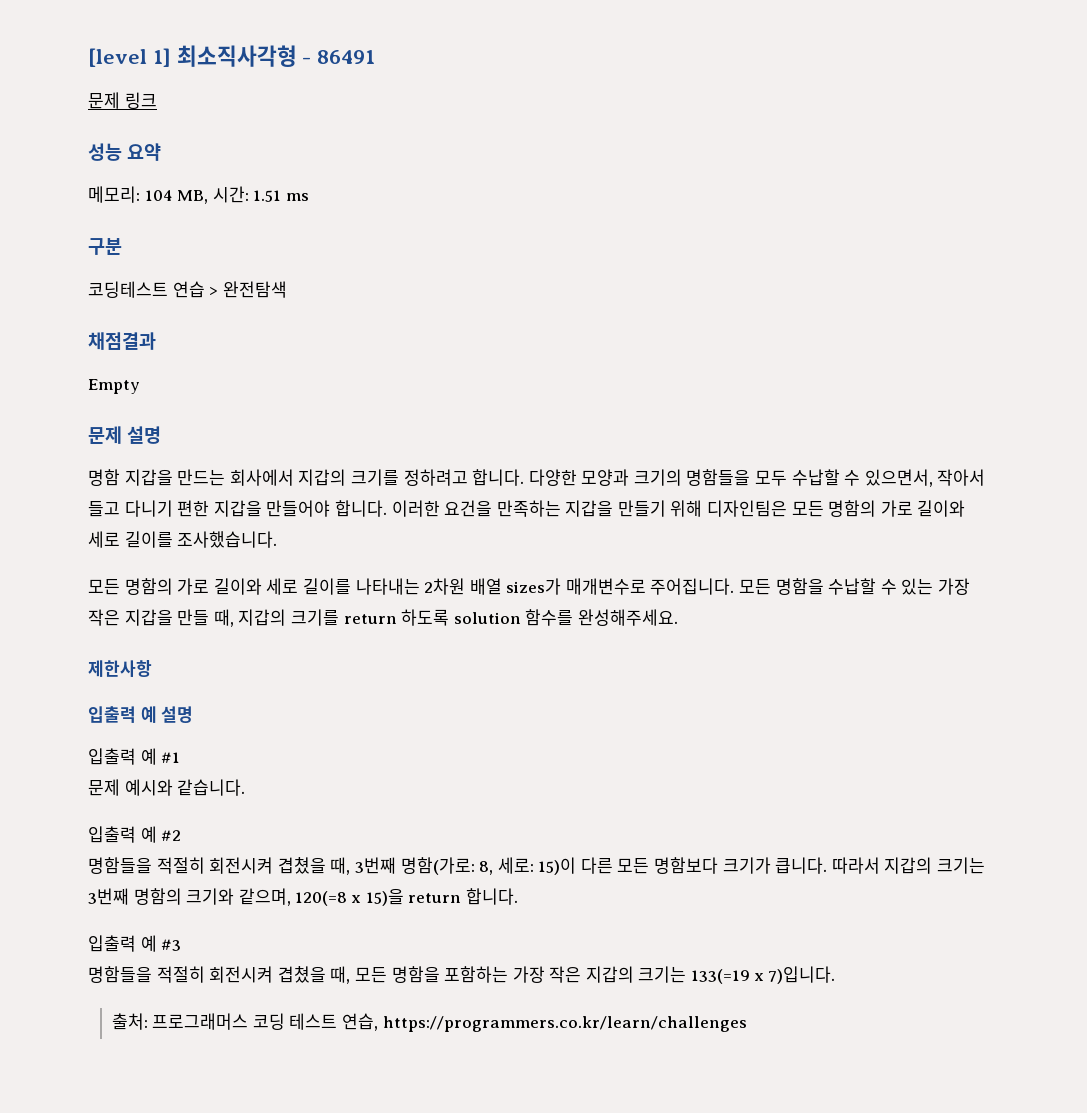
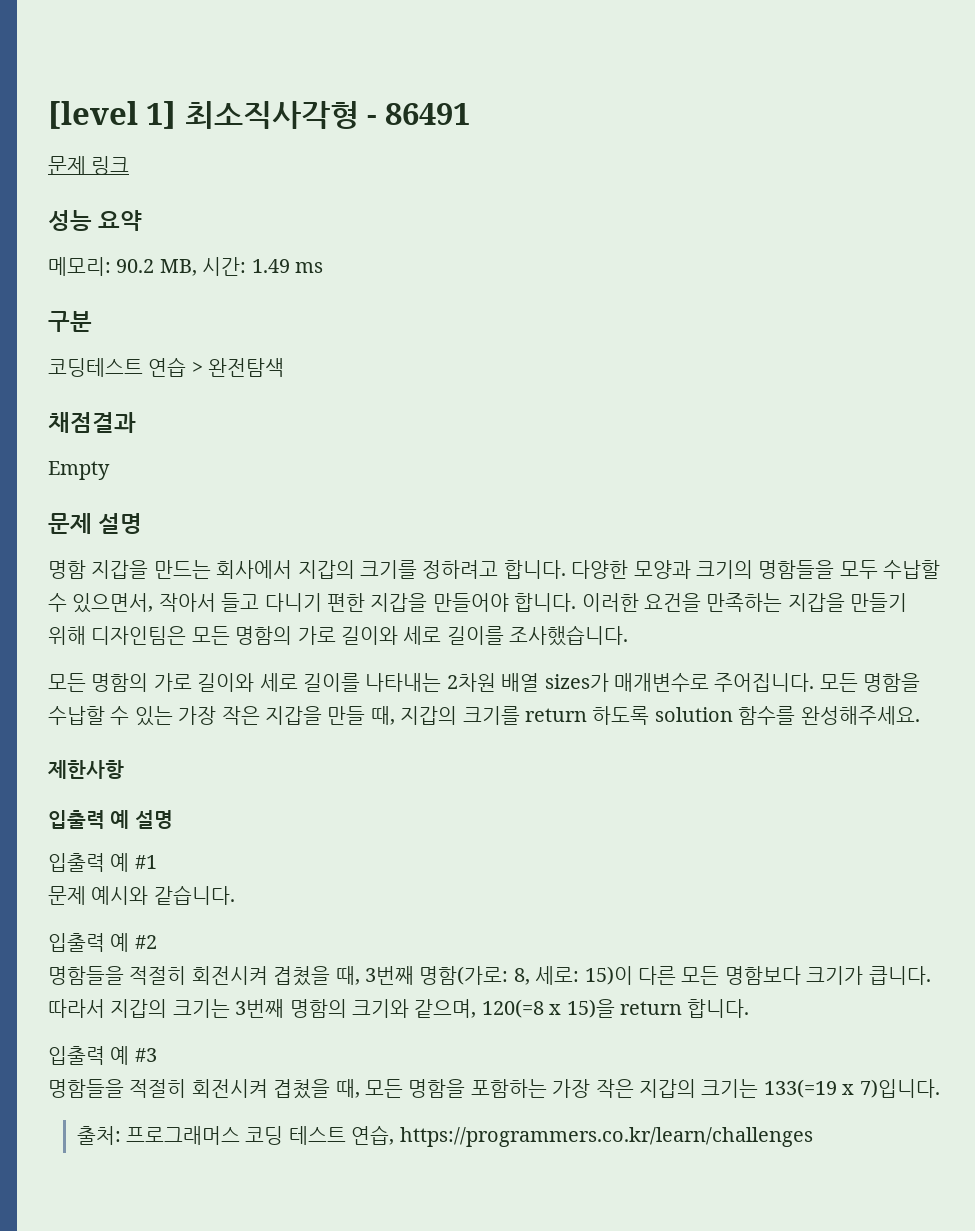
[144,190,173,201] 104 -> [116,259,155,273] 90.2
[253,190,282,202] 1.51 -> [251,259,290,273] 1.49

